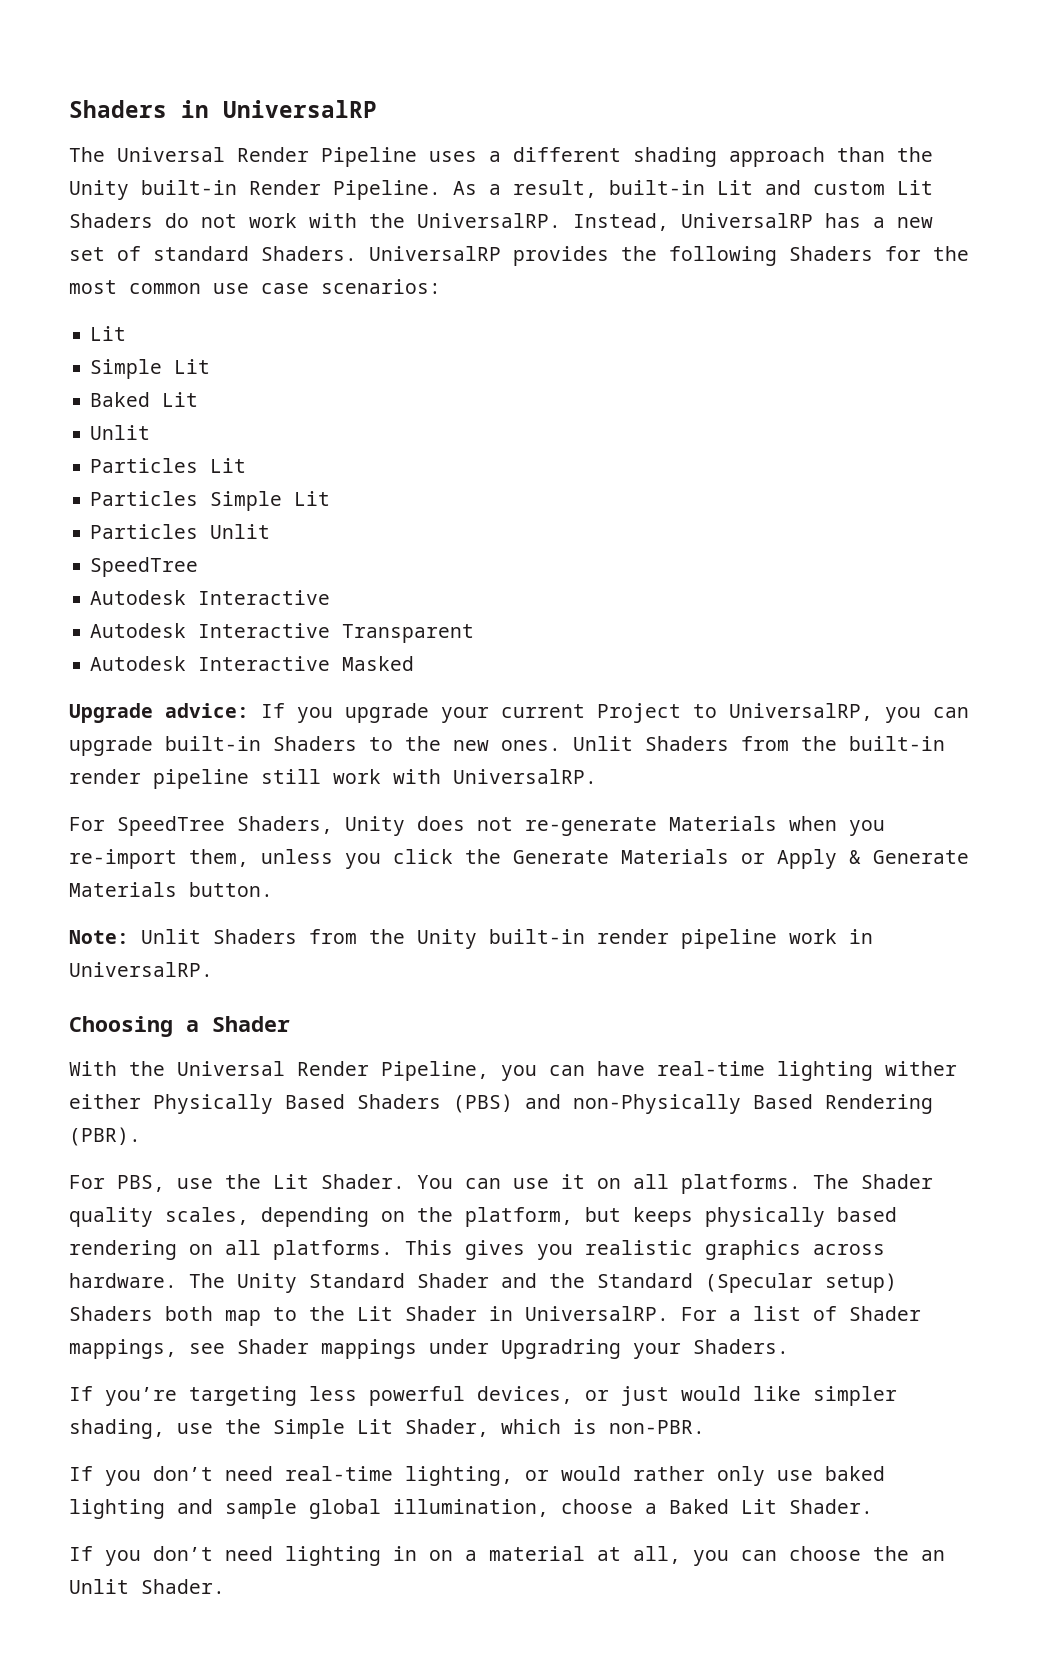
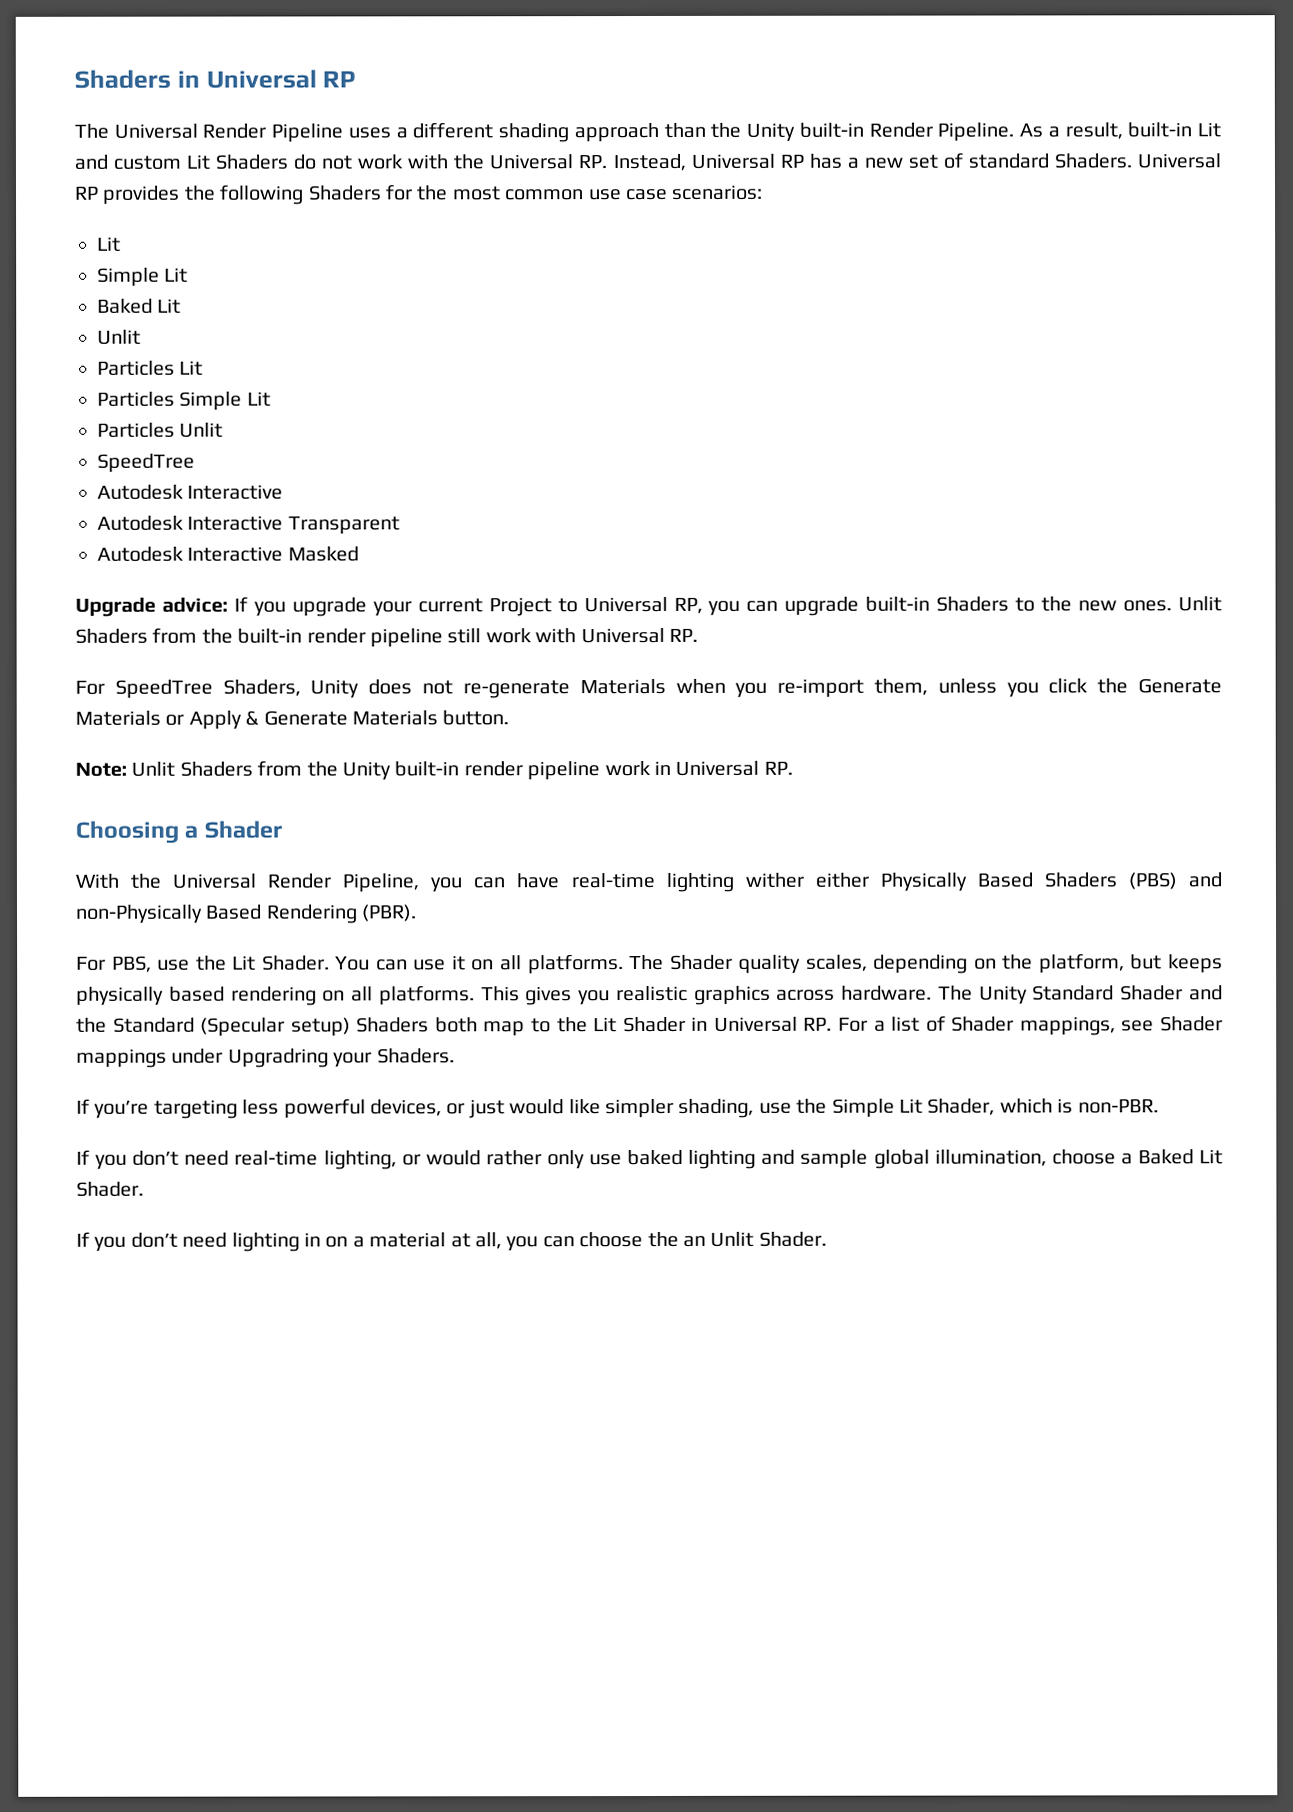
[223,100,377,118] UniversalRP -> [205,69,357,89] Universal RP
[417,213,813,231] UniversalRP. Instead, UniversalRP -> [489,153,804,172] Universal RP. Instead, Universal RP
[369,246,501,261] UniversalRP -> [1136,153,1221,169] [74,186,99,200] Universal RP
[729,703,873,721] UniversalRP, -> [583,596,703,614] Universal RP,
[453,769,597,784] UniversalRP. -> [580,627,698,644] Universal RP.
[69,962,213,977] UniversalRP. -> [675,760,793,776] Universal RP.
[525,1306,669,1321] UniversalRP. -> [713,1016,833,1032] Universal RP.

